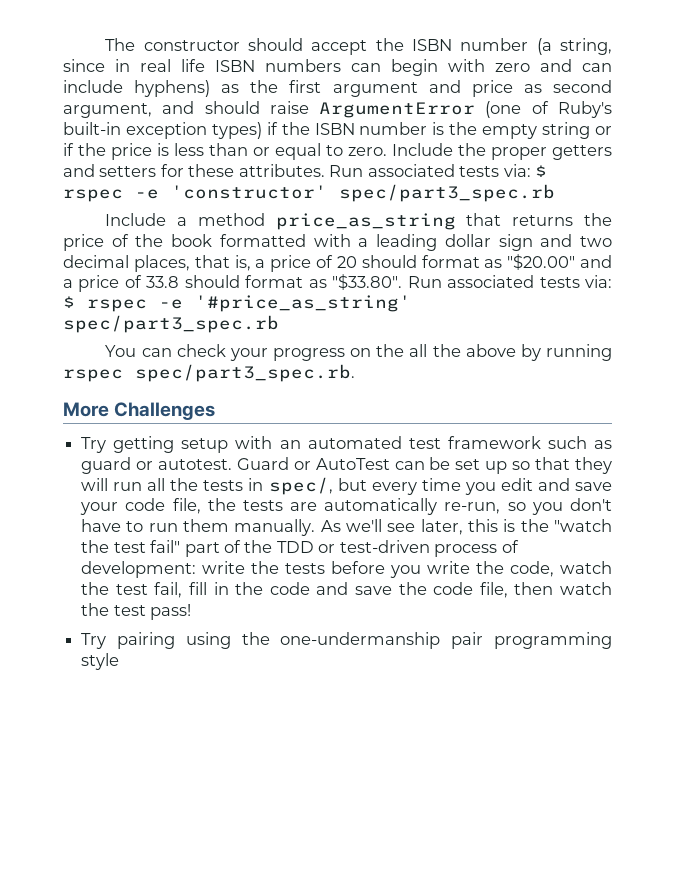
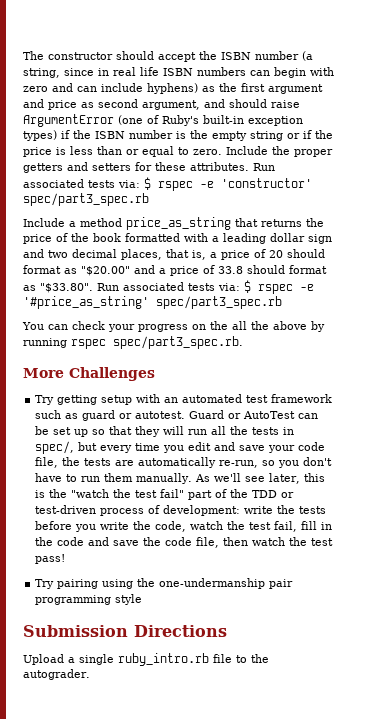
(120, 661) none -> [23,625,227,637] [23,653,269,666] [23,669,90,680] // Submission Directions // Upload a single ruby_intro.rb file to the autograder.

